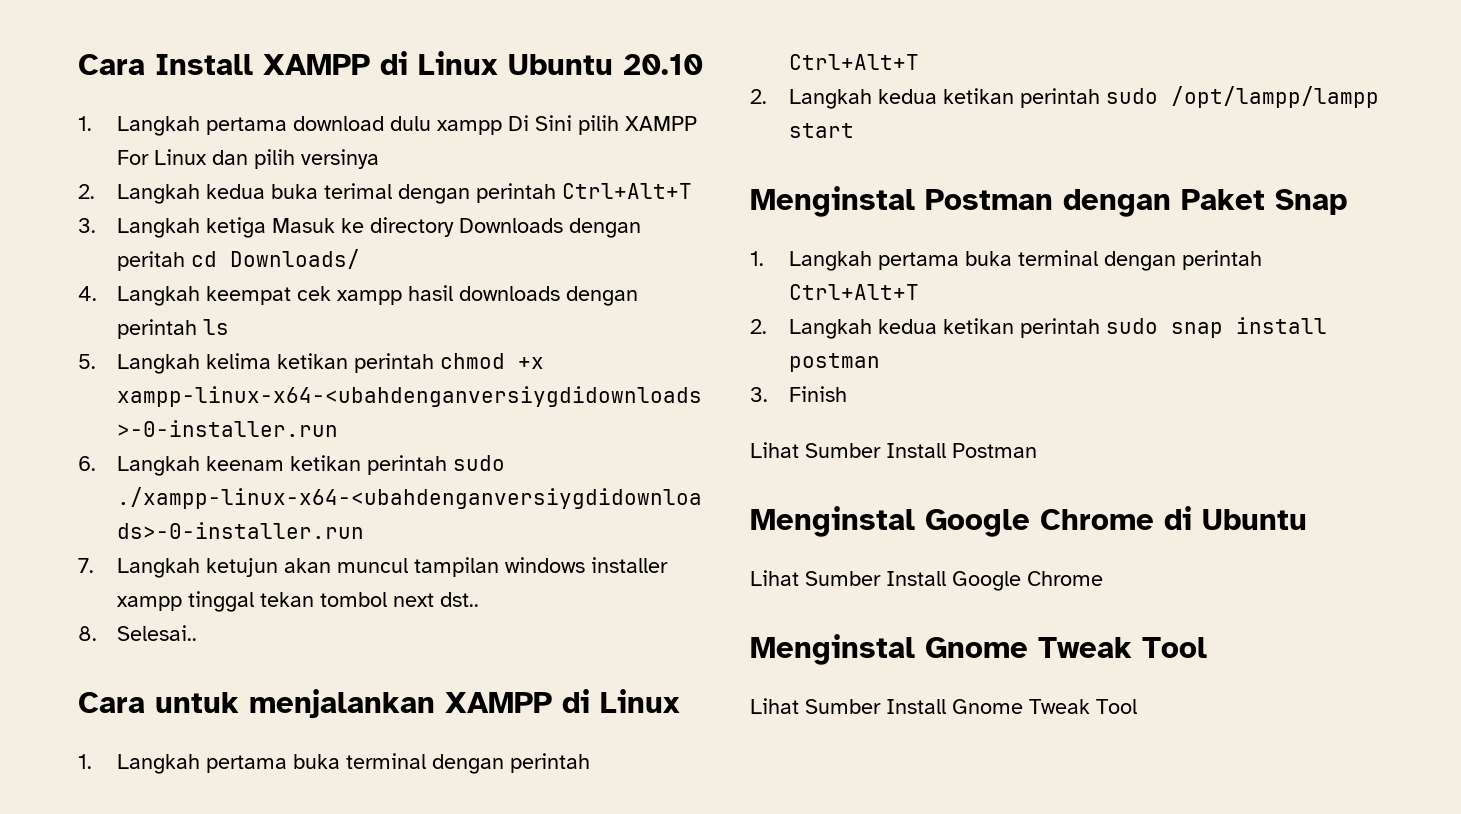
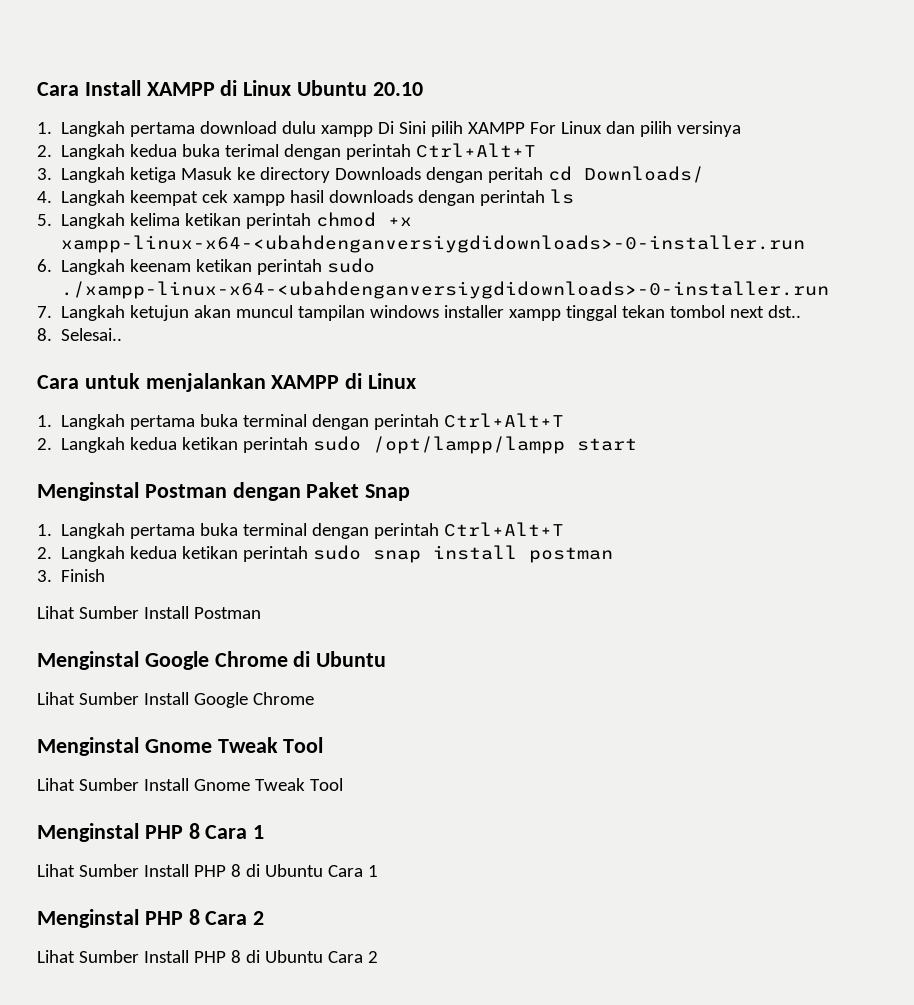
(1137, 706) none -> [37,823,265,842] [37,864,378,877] [37,909,265,928] [37,950,378,963] // Menginstal PHP 8 Cara 1 // Lihat Sumber Install PHP 8 di Ubuntu Cara 1 // Menginstal PHP 8 Cara 2 // Lihat Sumber Install PHP 8 di Ubuntu Cara 2

